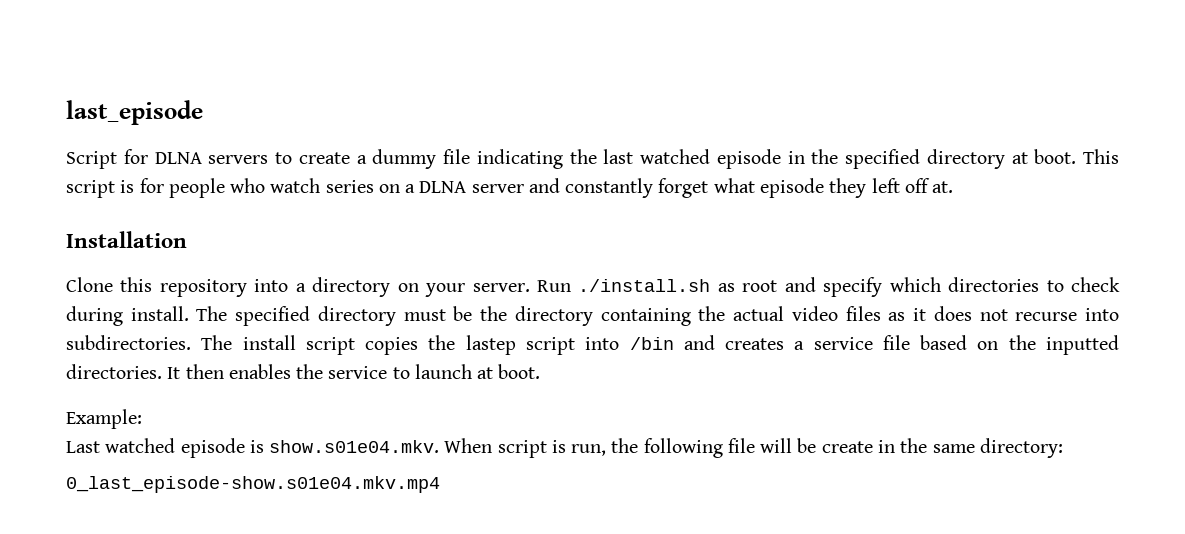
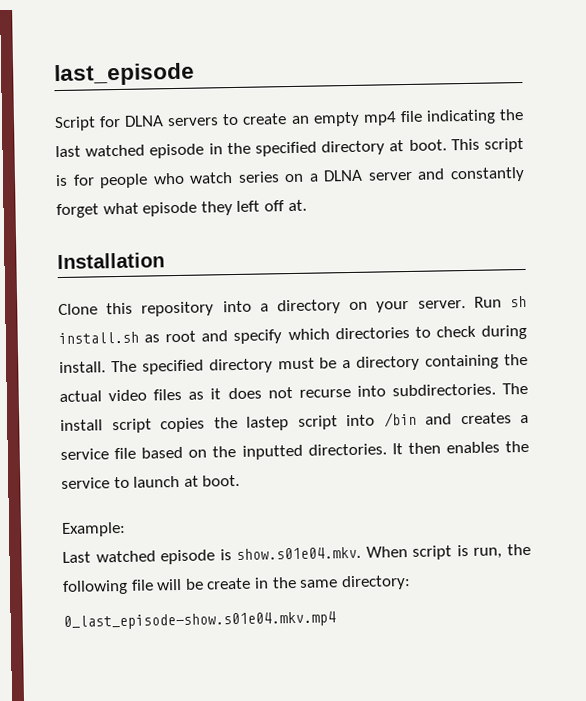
[356,149,437,169] a dummy -> [290,111,397,127] an empty mp4
[578,279,711,292] ./install.sh -> [509,295,527,308] [58,331,139,345] sh install.sh
[480,306,508,321] the -> [342,359,352,369] a

